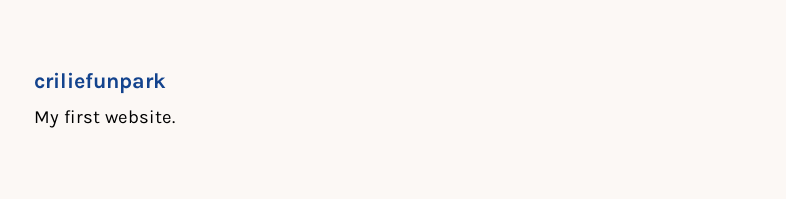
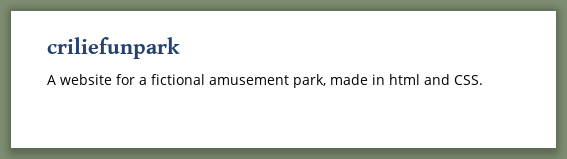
[34,110,175,128] My first website. -> [47,74,483,88] A website for a fictional amusement park, made in html and CSS.

